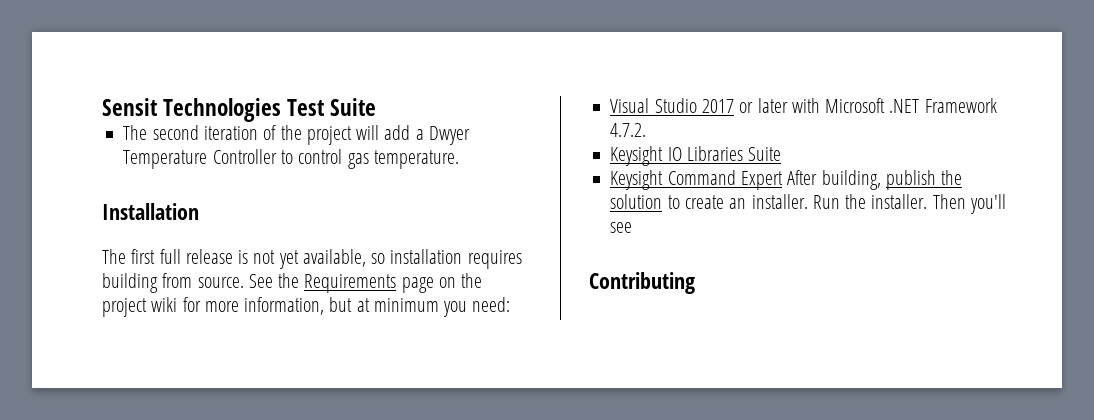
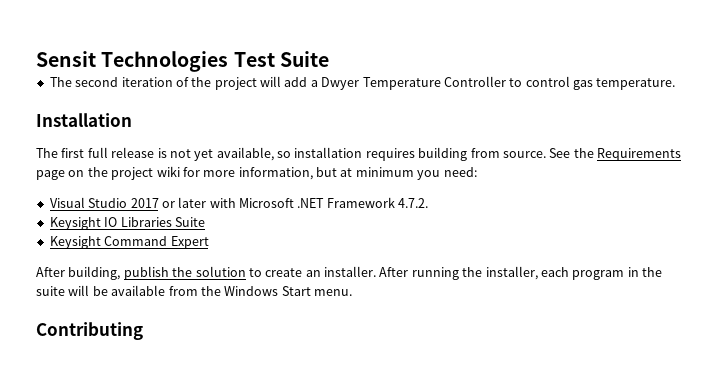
(783, 180) none -> (209, 242) //
[812,194,1006,214] [610,222,633,233] Run the installer. Then you'll see -> [379,266,662,280] [36,285,352,296] After running the installer, each program in the suite will be available from the Windows Start menu.

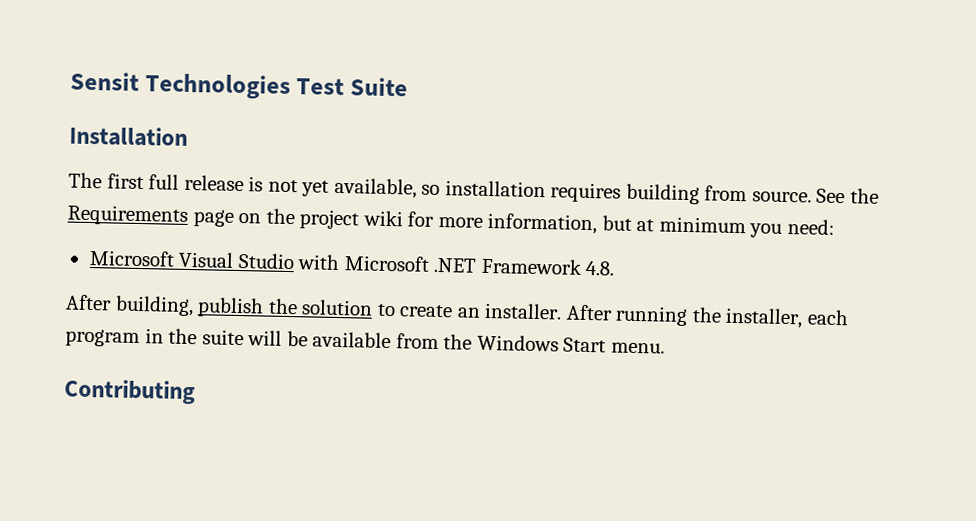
[49,76,676,90] // The second iteration of the project will add a Dwyer Temperature Controller to control gas temperature. -> (408, 87) none
(477, 172) none -> [88,249,175,267] Microsoft
[130,197,207,208] 2017 or later -> (295, 261) none
[398,198,429,208] [49,217,205,230] [49,236,209,249] 4.7.2. // Keysight IO Libraries Suite // Keysight Command Expert -> [585,260,616,276] 4.8.

